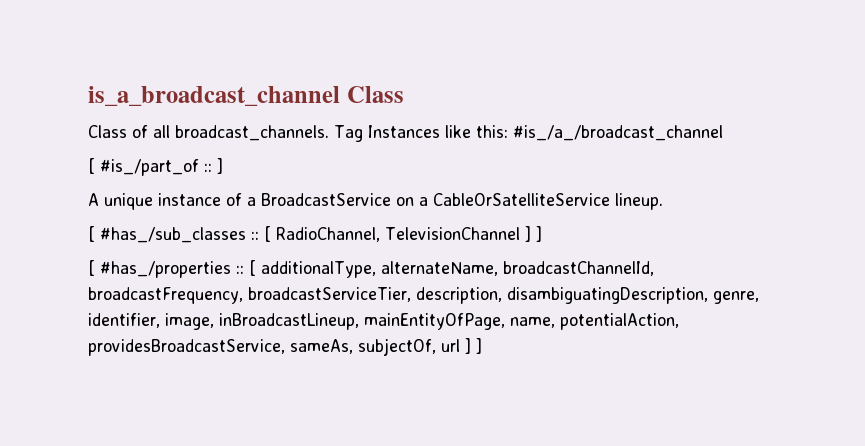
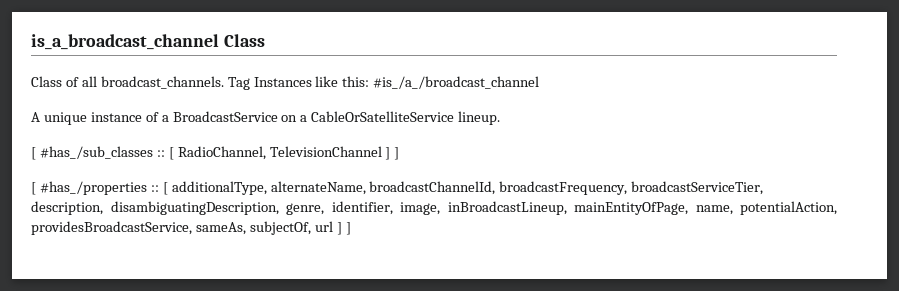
[88,158,223,176] // [ #is_/part_of :: ] -> (540, 82) none

